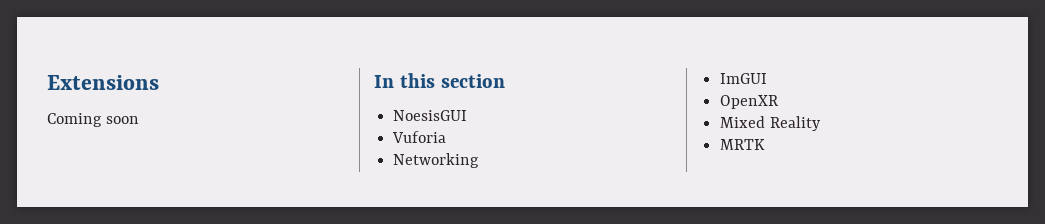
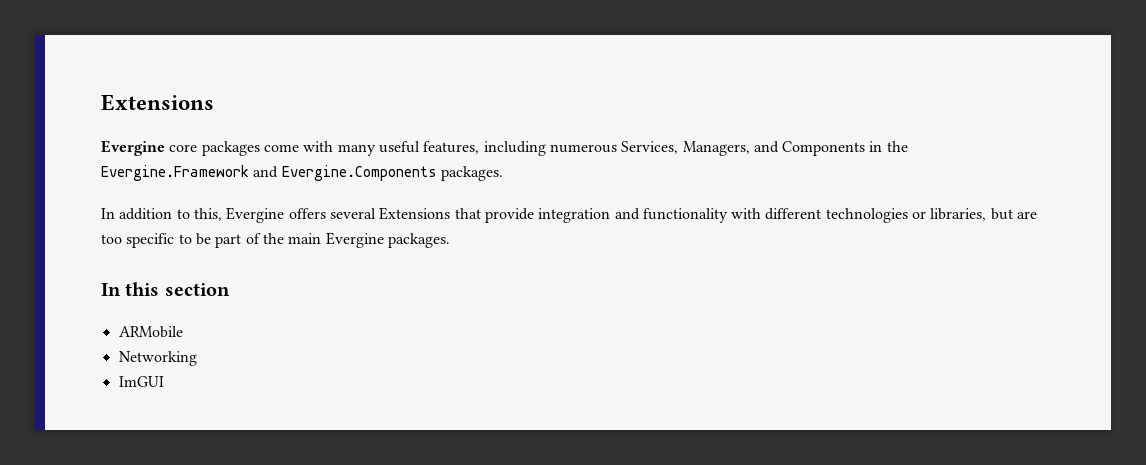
[47,113,139,127] Coming soon -> [101,140,908,156] [101,165,503,181] [101,207,1038,223] [101,232,450,248] Evergine core packages come with many useful features, including numerous Services, Managers, and Components in the Evergine.Framework and Evergine.Components packages. // In addition to this, Evergine offers several Extensions that provide integration and functionality with different technologies or libraries, but are too specific to be part of the main Evergine packages.
[393,110,468,121] [392,131,447,143] NoesisGUI // Vuforia -> [118,326,183,338] ARMobile
[720,95,779,109] [720,116,821,131] [720,139,766,150] // OpenXR // Mixed Reality // MRTK -> (164, 381) none

